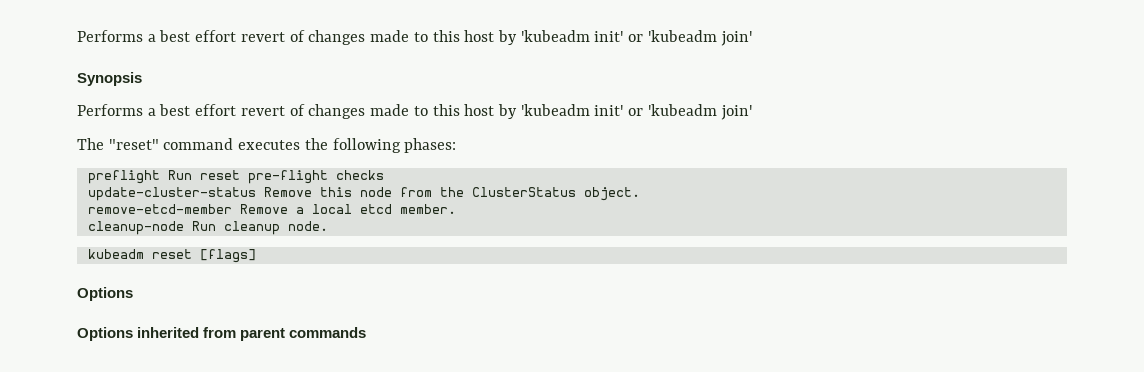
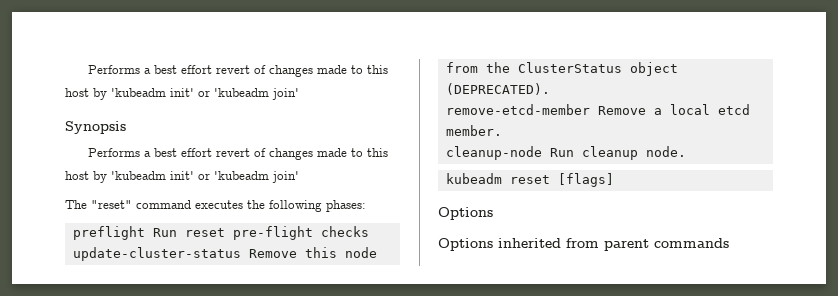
[583,187,640,201] object. -> [629,62,678,76] [445,83,550,95] object (DEPRECATED).

